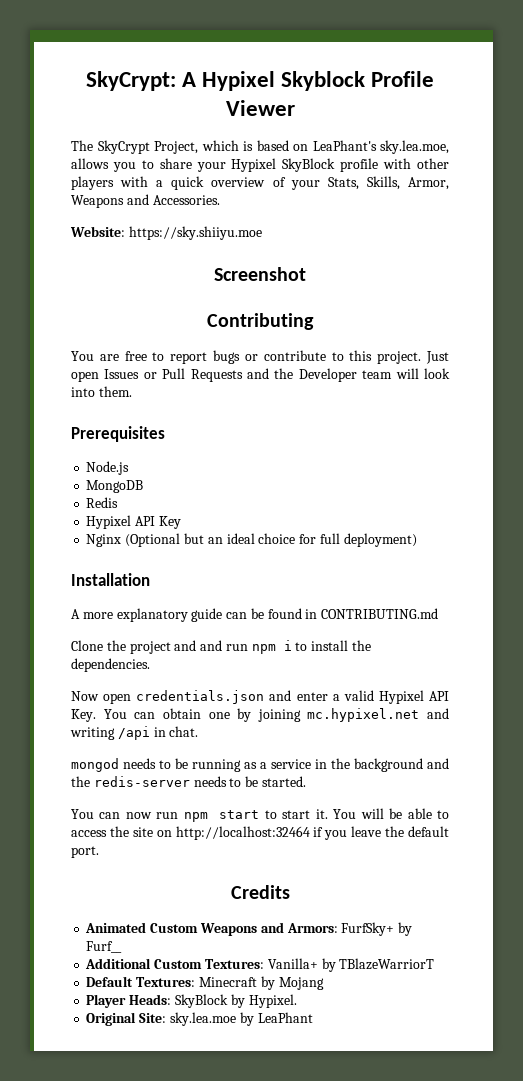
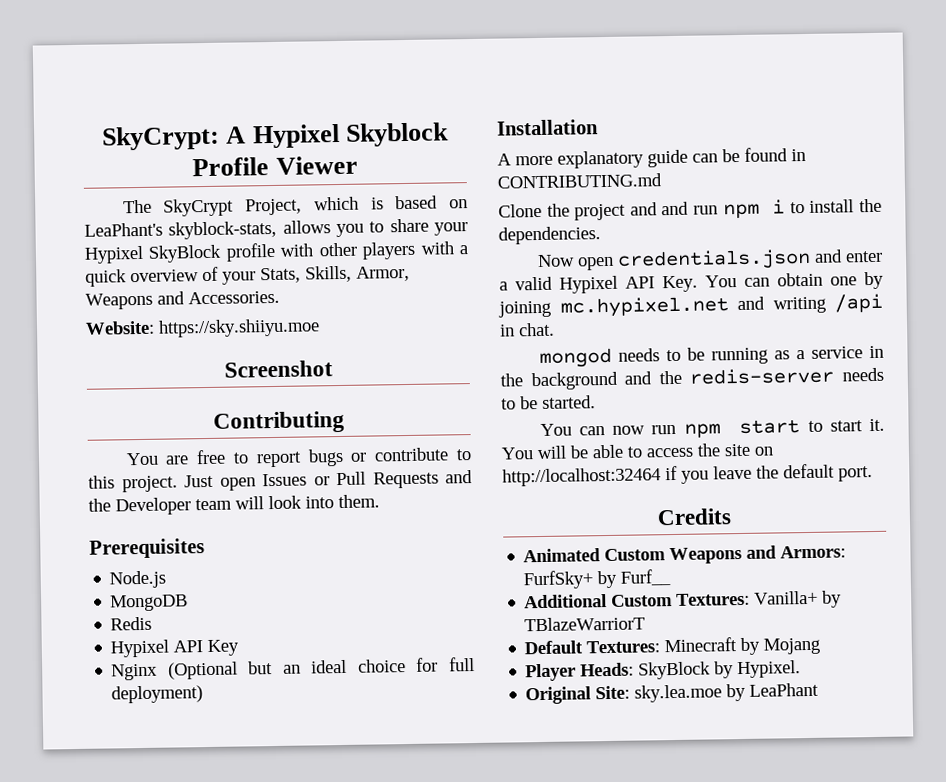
[380,140,449,154] sky.lea.moe, -> [168,220,278,240] skyblock-stats,

